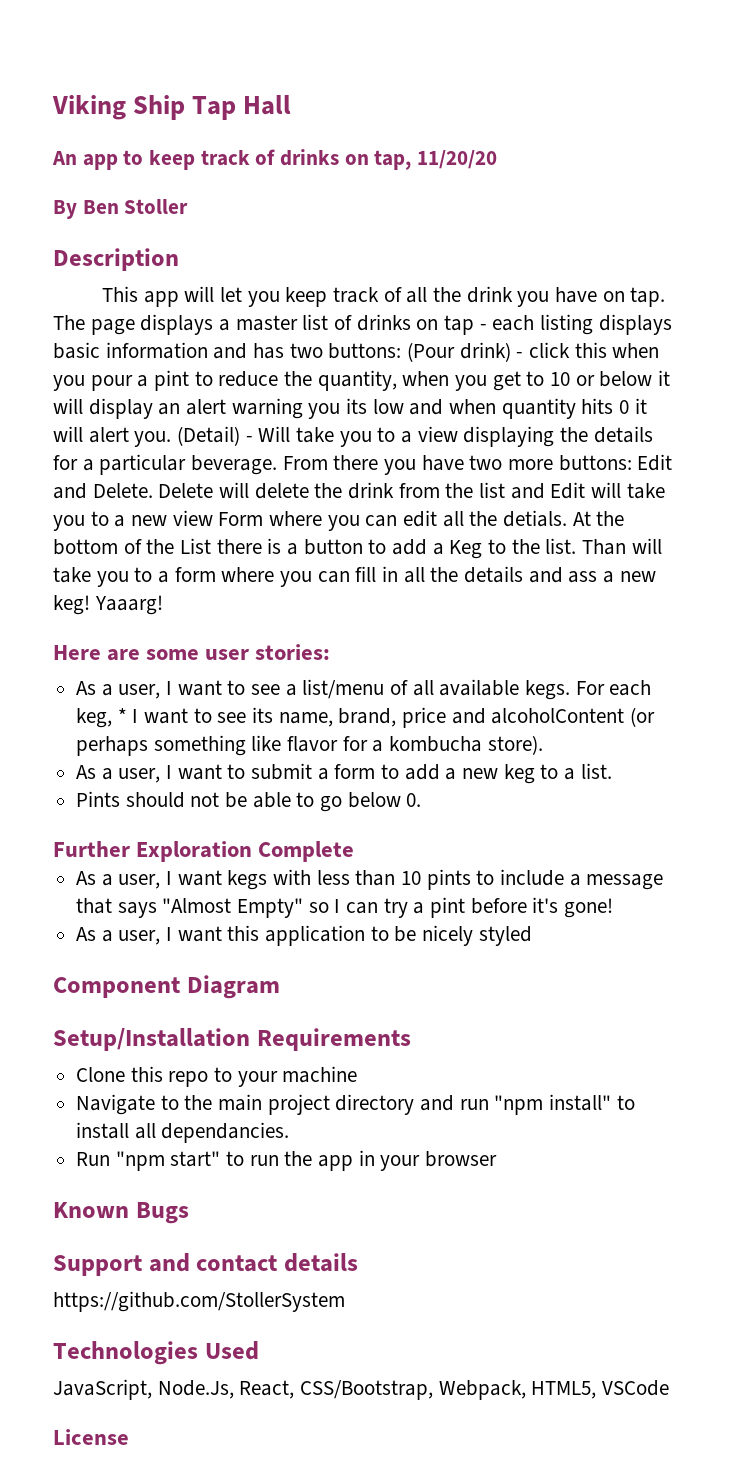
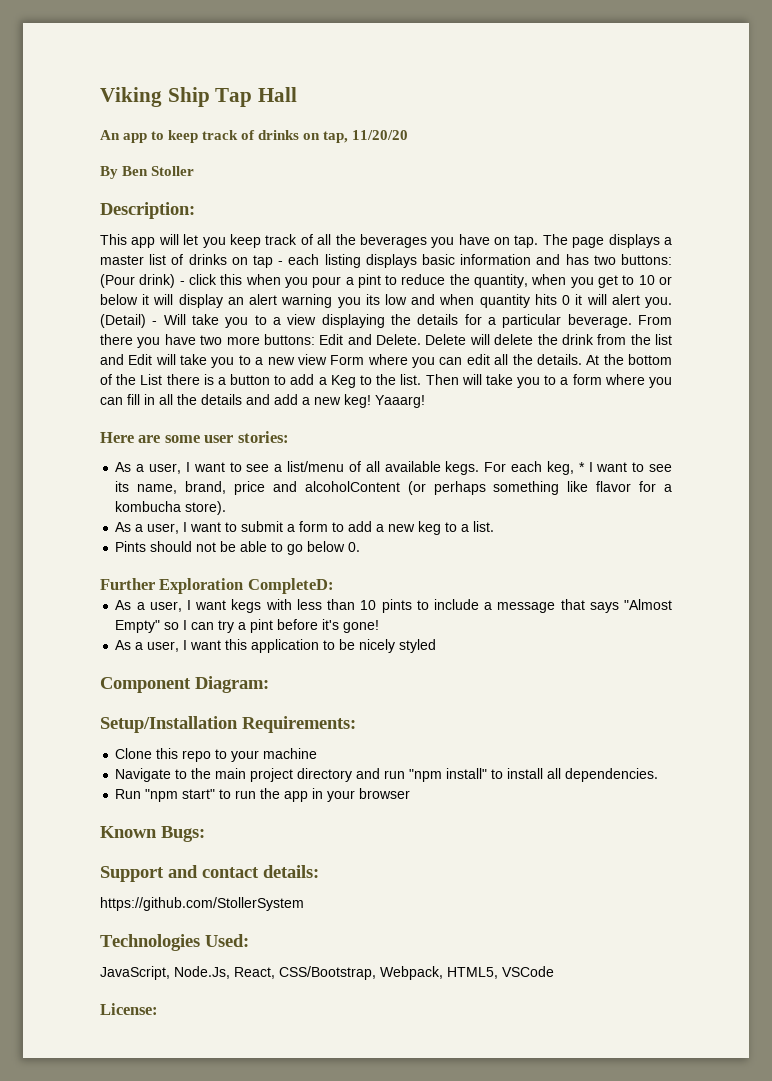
[53,248,179,271] Description -> [100,202,195,219] Description:
[466,286,513,303] drink -> [359,234,427,248] beverages
[503,510,568,527] detials. -> [536,354,582,365] details.
[582,539,627,555] Than -> [425,374,459,385] Then
[568,571,598,583] ass -> [274,394,298,405] add
[258,841,355,862] Complete -> [247,578,334,594] CompleteD:
[186,975,280,999] Diagram -> [195,676,269,693] Diagram:
[256,1028,411,1051] Requirements -> [242,716,356,733] Requirements:
[161,1122,290,1143] dependancies. -> [565,768,659,782] dependencies.
[135,1202,189,1224] Bugs -> [161,826,205,842] Bugs:
[283,1253,358,1272] details -> [263,865,319,878] details:
[204,1341,259,1360] Used -> [205,934,249,947] Used:
[53,1429,129,1445] License -> [100,1003,158,1015] License:

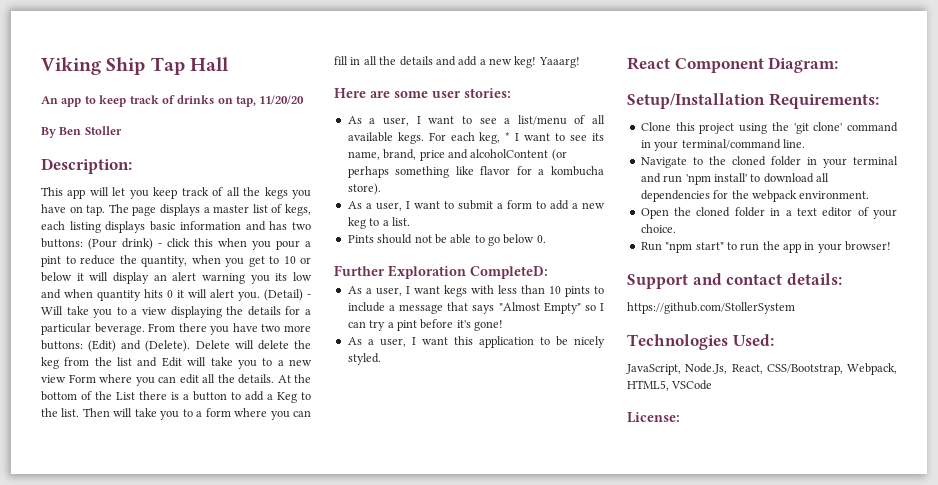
[359,234,427,248] beverages -> [264,187,288,199] kegs
[188,254,284,268] drinks on tap - -> [285,204,311,216] kegs,
[319,334,421,345] Edit and Delete. -> [88,340,191,352] (Edit) and (Delete).
[561,334,594,345] drink -> [41,357,59,369] keg
[399,639,437,653] styled // -> [347,353,381,365] [627,57,670,70] styled. // React
[182,748,318,762] [115,768,659,782] repo to your machine // Navigate to the main project directory and run "npm install" to install all dependencies. -> [699,122,898,134] [640,139,805,151] [640,156,898,168] [640,173,829,185] [640,190,870,202] [640,207,897,219] [640,224,676,233] project using the 'git clone' command in your terminal/command line. // Navigate to the cloned folder in your terminal and run 'npm install' to download all dependencies for the webpack environment. // Open the cloned folder in a text editor of your choice.
[359,788,411,799] [100,826,205,842] browser // Known Bugs: -> [845,241,892,251] browser!

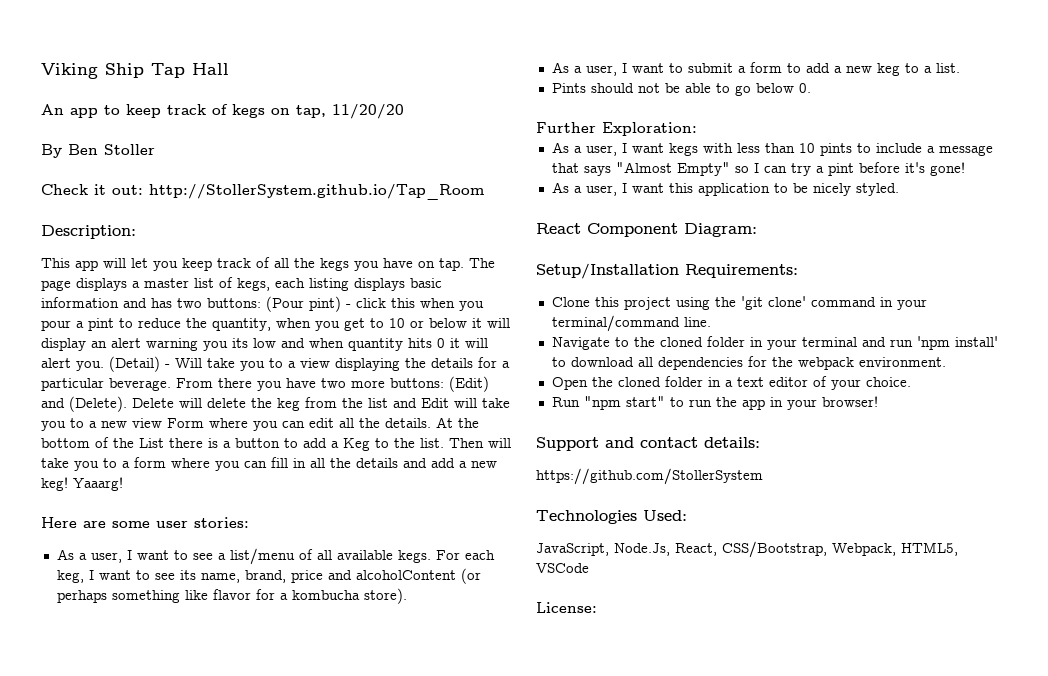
[177,95,215,104] drinks -> [232,104,265,118] kegs
(122, 130) none -> [41,184,484,200] // Check it out: http://StollerSystem.github.io/Tap_Room
[122,238,153,250] drink) -> [309,296,341,312] pint)
[505,132,511,141] * -> (84, 576) none
[388,265,548,279] Exploration CompleteD: -> [602,122,697,136] Exploration:

